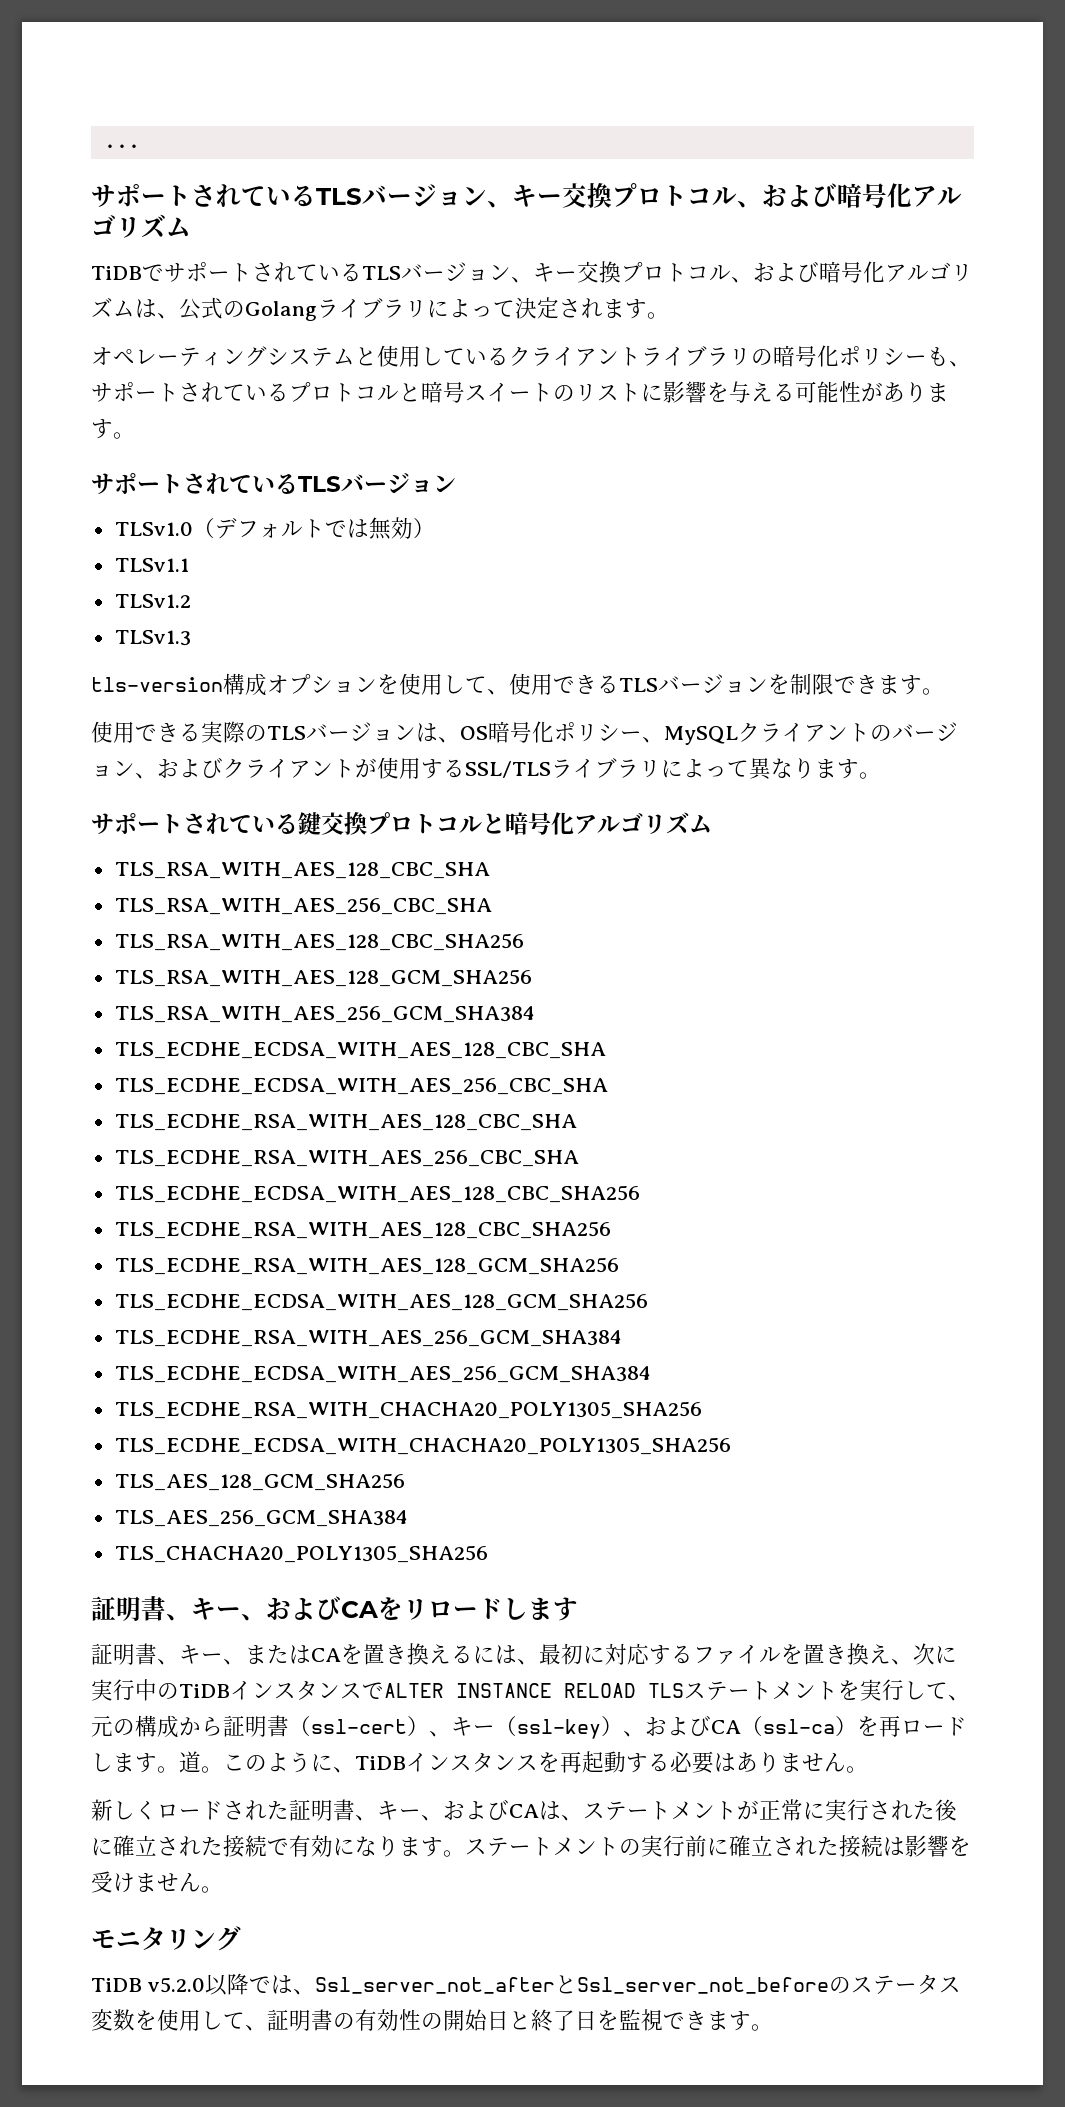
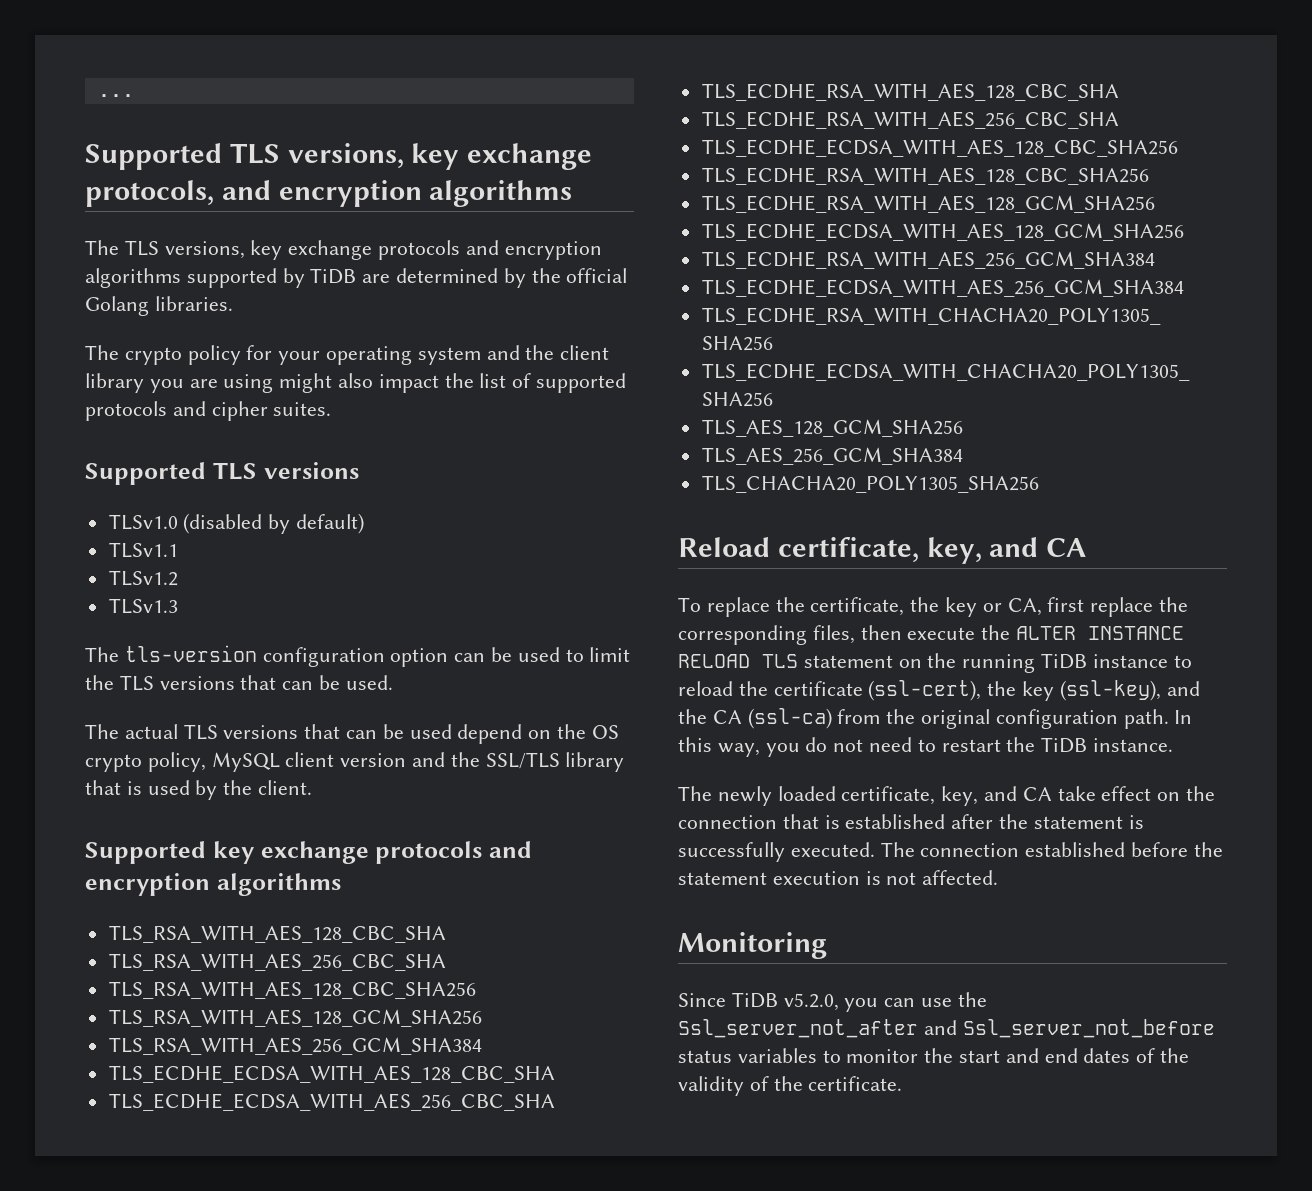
[91,183,962,208] [91,214,191,238] [91,261,973,283] [91,297,669,321] [91,345,971,367] [91,381,949,403] [91,419,135,439] [91,472,456,495] [114,517,435,540] [114,558,189,572] [114,594,191,608] [114,630,191,646] [91,673,944,696] [91,721,958,745] [91,757,881,780] [91,812,712,835] サポートされているTLSバージョン、キー交換プロトコル、および暗号化アルゴリズム // TiDBでサポートされているTLSバージョン、キー交換プロトコル、および暗号化アルゴリズムは、公式のGolangライブラリによって決定されます。 // オペレーティングシステムと使用しているクライアントライブラリの暗号化ポリシーも、サポートされているプロトコルと暗号スイートのリストに影響を与える可能性があります。 // サポートされているTLSバージョン // TLSv1.0（デフォルトでは無効） // TLSv1.1 // TLSv1.2 // TLSv1.3 // tls-version構成オプションを使用して、使用できるTLSバージョンを制限できます。 // 使用できる実際のTLSバージョンは、OS暗号化ポリシー、MySQLクライアントのバージョン、およびクライアントが使用するSSL/TLSライブラリによって異なります。 // サポートされている鍵交換プロトコルと暗号化アルゴリズム -> [85,143,593,170] [85,180,573,207] [85,240,602,260] [85,268,628,288] [85,296,233,316] [85,345,610,365] [85,373,627,393] [85,401,332,421] [85,462,359,485] [108,513,365,534] [108,542,178,558] [108,570,178,586] [108,598,178,614] [85,645,631,667] [85,675,393,691] [85,724,619,744] [85,752,625,772] [85,780,313,800] [85,841,532,864] [85,873,341,896] Supported TLS versions, key exchange protocols, and encryption algorithms // The TLS versions, key exchange protocols and encryption algorithms supported by TiDB are determined by the official Golang libraries. // The crypto policy for your operating system and the client library you are using might also impact the list of supported protocols and cipher suites. // Supported TLS versions // TLSv1.0 (disabled by default) // TLSv1.1 // TLSv1.2 // TLSv1.3 // The tls-version configuration option can be used to limit the TLS versions that can be used. // The actual TLS versions that can be used depend on the OS crypto policy, MySQL client version and the SSL/TLS library that is used by the client. // Supported key exchange protocols and encryption algorithms
[91,1596,578,1621] [91,1643,957,1665] [91,1679,970,1701] [91,1715,967,1739] [91,1751,868,1774] [91,1799,957,1821] [91,1835,971,1857] [91,1871,223,1893] [91,1926,241,1951] [91,1973,961,1996] [91,2009,773,2032] 証明書、キー、およびCAをリロードします // 証明書、キー、またはCAを置き換えるには、最初に対応するファイルを置き換え、次に実行中のTiDBインスタンスでALTER INSTANCE RELOAD TLSステートメントを実行して、元の構成から証明書（ssl-cert）、キー（ssl-key）、およびCA（ssl-ca）を再ロードします。道。このように、TiDBインスタンスを再起動する必要はありません。 // 新しくロードされた証明書、キー、およびCAは、ステートメントが正常に実行された後に確立された接続で有効になります。ステートメントの実行前に確立された接続は影響を受けません。 // モニタリング // TiDB v5.2.0以降では、Ssl_server_not_afterとSsl_server_not_beforeのステータス変数を使用して、証明書の有効性の開始日と終了日を監視できます。 -> [678,537,1087,564] [678,597,1189,617] [678,625,1185,645] [678,653,1192,673] [678,680,1200,701] [678,708,1193,729] [678,737,1174,757] [678,786,1216,806] [678,814,1144,829] [678,842,1223,862] [678,870,999,885] [678,932,827,959] [678,992,987,1012] [678,1019,1215,1038] [678,1048,1190,1063] [678,1076,903,1096] Reload certificate, key, and CA // To replace the certificate, the key or CA, first replace the corresponding files, then execute the ALTER INSTANCE RELOAD TLS statement on the running TiDB instance to reload the certificate (ssl-cert), the key (ssl-key), and the CA (ssl-ca) from the original configuration path. In this way, you do not need to restart the TiDB instance. // The newly loaded certificate, key, and CA take effect on the connection that is established after the statement is successfully executed. The connection established before the statement execution is not affected. // Monitoring // Since TiDB v5.2.0, you can use the Ssl_server_not_after and Ssl_server_not_before status variables to monitor the start and end dates of the validity of the certificate.

